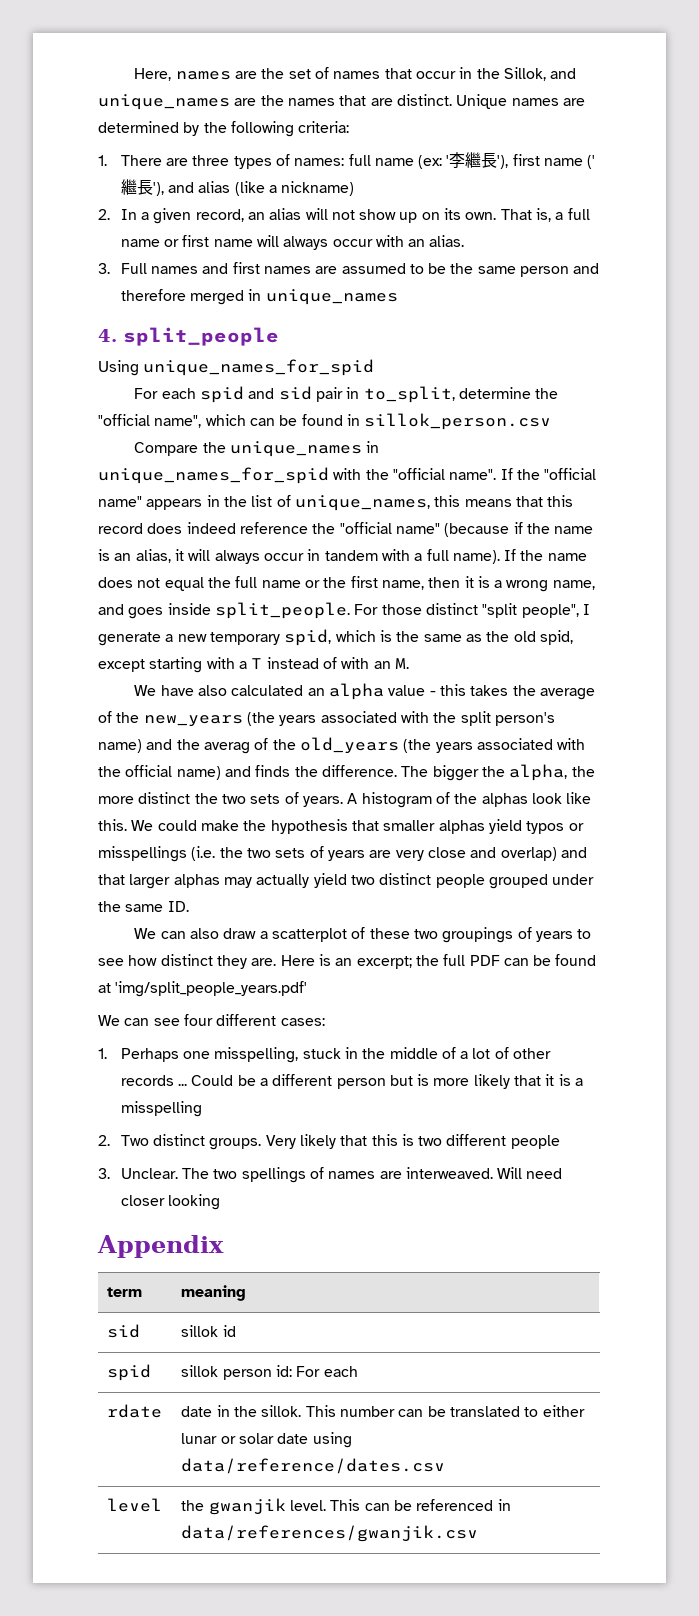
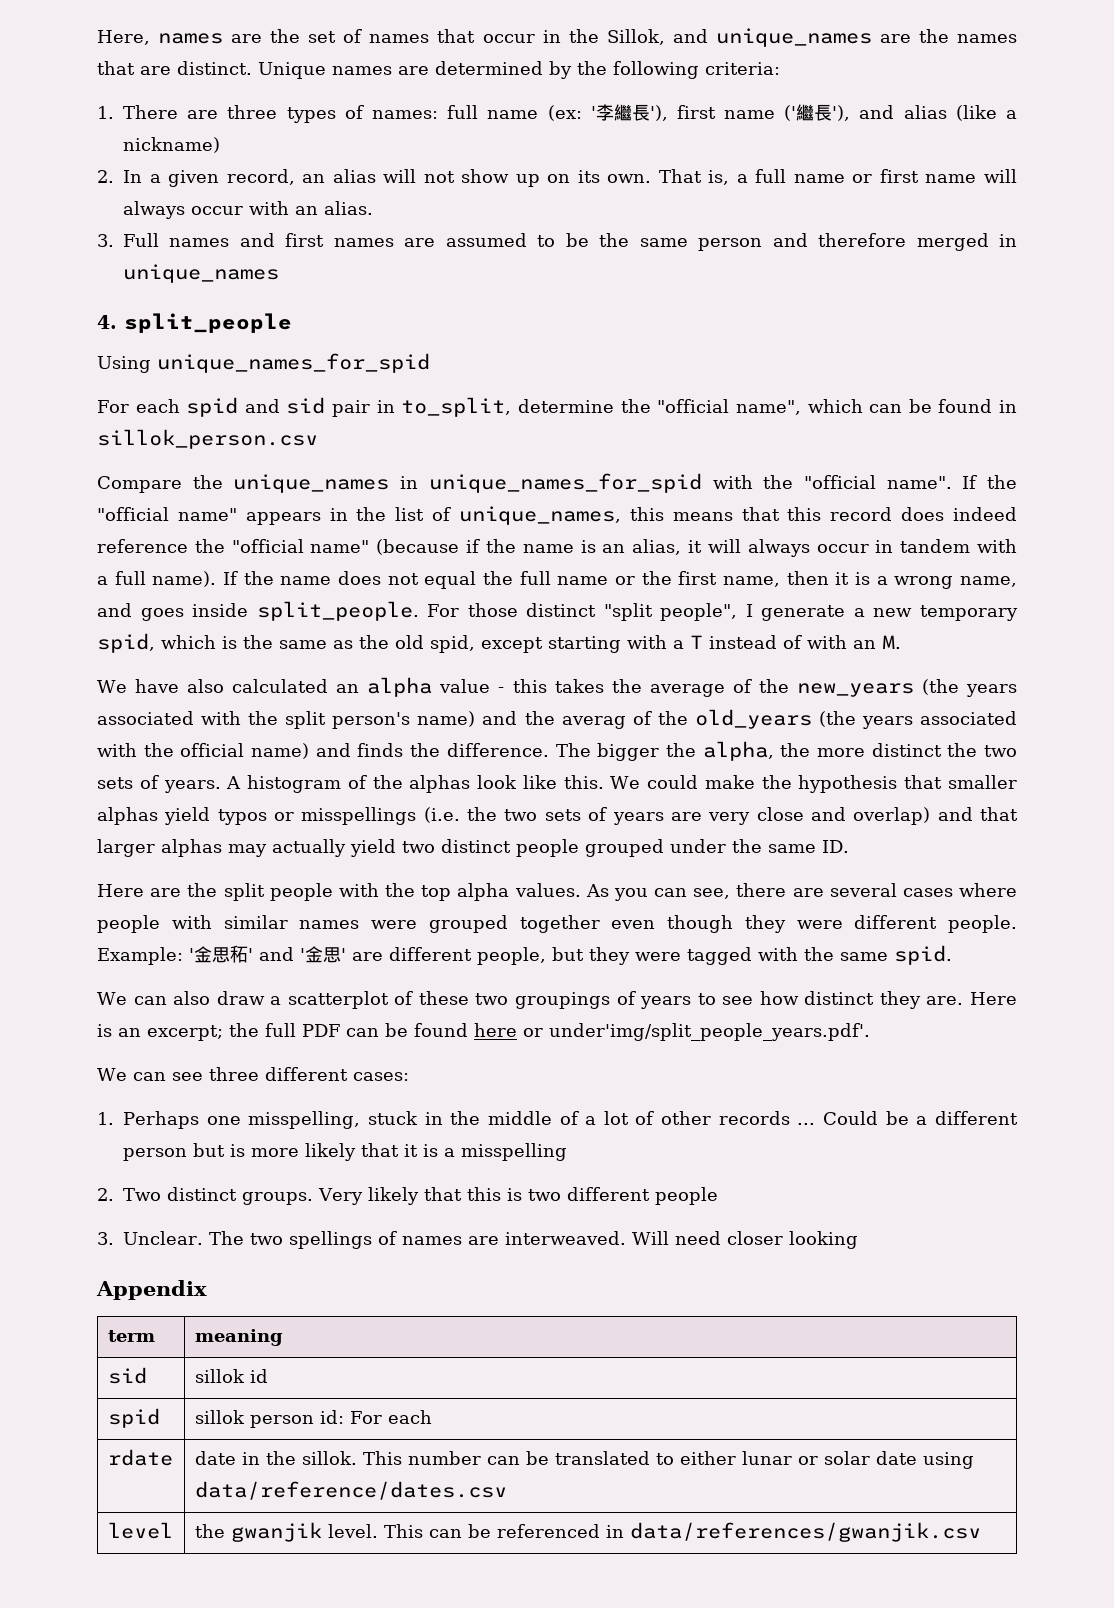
(189, 906) none -> [97,883,1017,901] [97,915,1017,933] [97,945,952,965] // Here are the split people with the top alpha values. As you can see, there are several cases where people with similar names were grouped together even though they were different people. Example: '金思䄷' and '金思' are different people, but they were tagged with the same spid.
[98,981,308,997] at 'img/split_people_years.pdf' -> [474,1023,870,1041] here or under'img/split_people_years.pdf'.
[183,1014,213,1026] four -> [208,1067,259,1081] three

